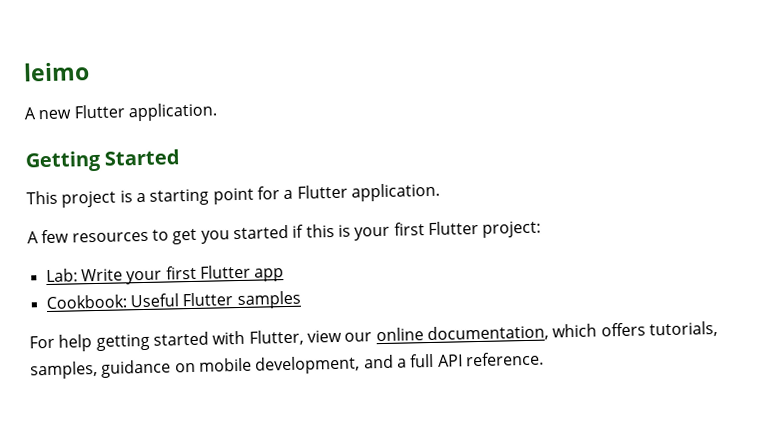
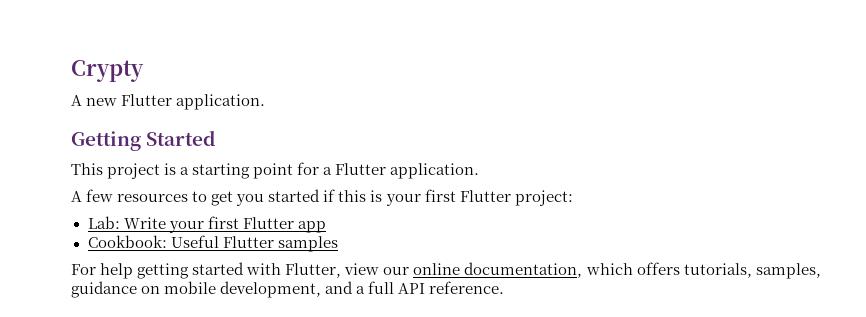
[23,62,90,82] leimo -> [71,60,144,82] Crypty

